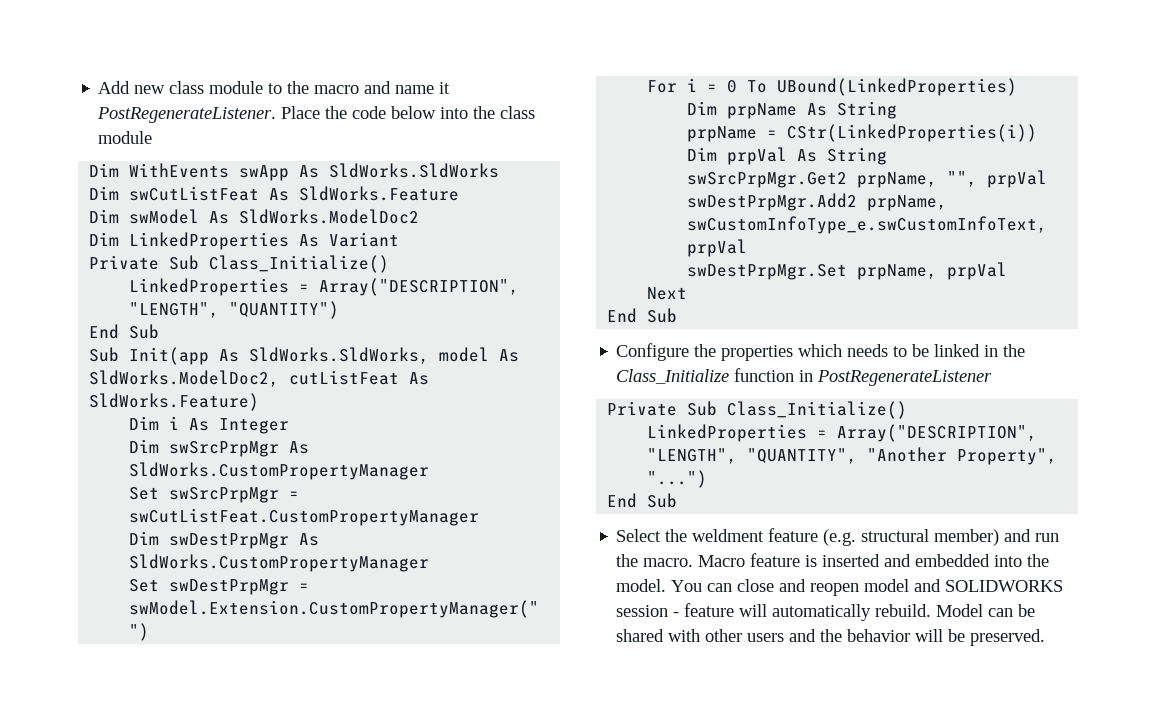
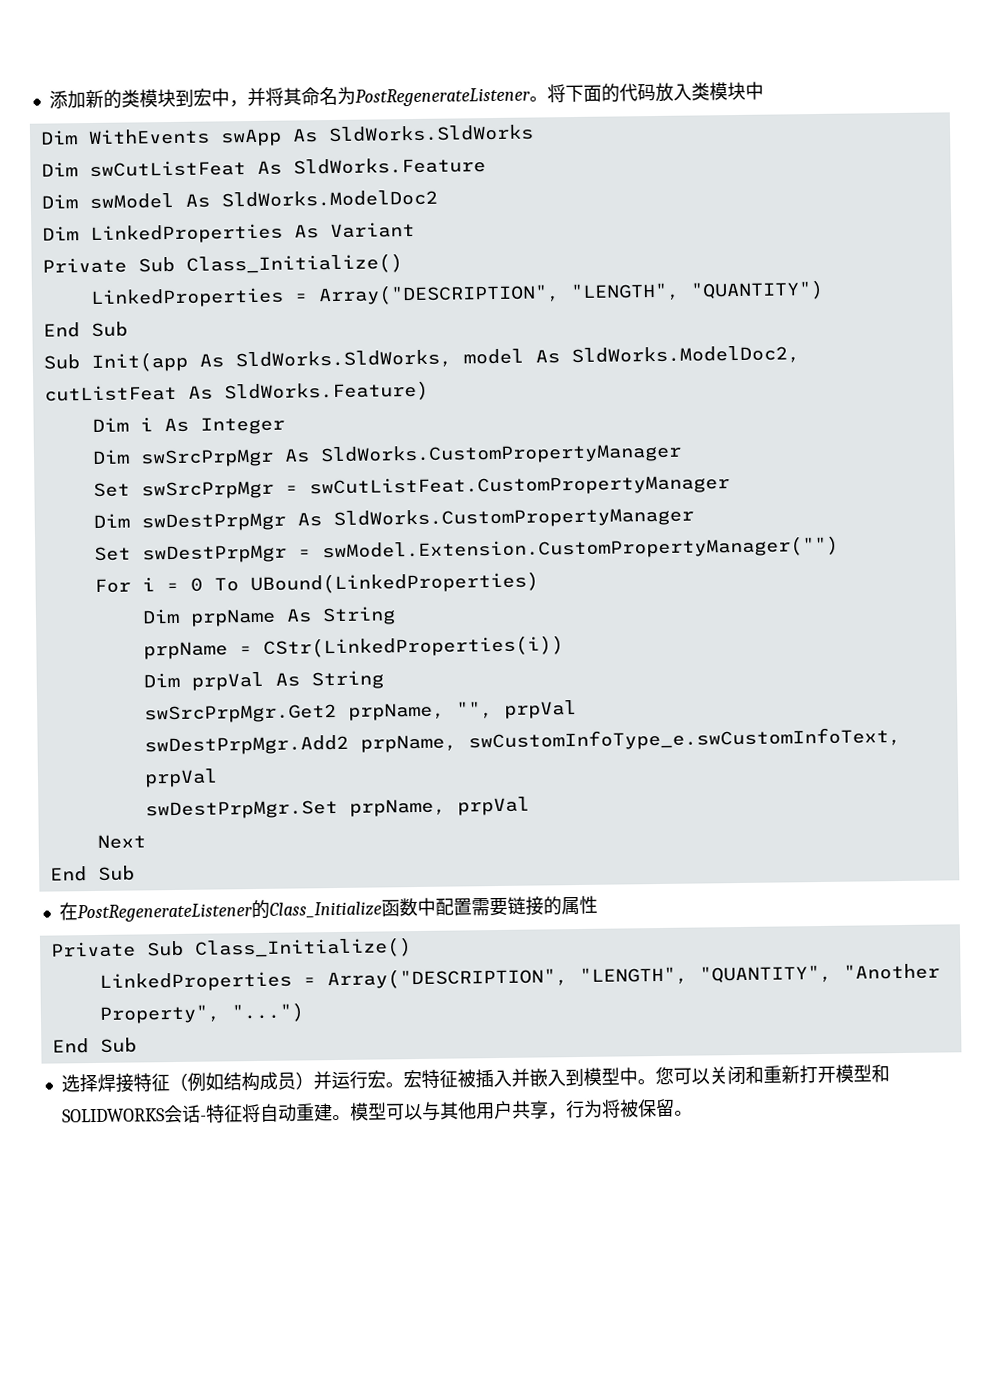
[98,81,451,94] [97,106,536,123] [98,131,153,144] Add new class module to the macro and name it PostRegenerateListener. Place the code below into the class module -> [48,81,764,109] 添加新的类模块到宏中，并将其命名为PostRegenerateListener。将下面的代码放入类模块中
[616,343,1026,361] [616,368,993,386] Configure the properties which needs to be linked in the Class_Initialize function in PostRegenerateListener -> [58,895,598,923] 在PostRegenerateListener的Class_Initialize函数中配置需要链接的属性
[616,528,1060,546] [616,553,1050,567] [616,579,1064,596] [616,603,1036,621] [616,629,1046,646] Select the weldment feature (e.g. structural member) and run the macro. Macro feature is inserted and embedded into the model. You can close and reopen model and SOLIDWORKS session - feature will automatically rebuild. Model can be shared with other users and the behavior will be preserved. -> [60,1064,890,1093] [61,1098,693,1124] 选择焊接特征（例如结构成员）并运行宏。宏特征被插入并嵌入到模型中。您可以关闭和重新打开模型和SOLIDWORKS会话-特征将自动重建。模型可以与其他用户共享，行为将被保留。

